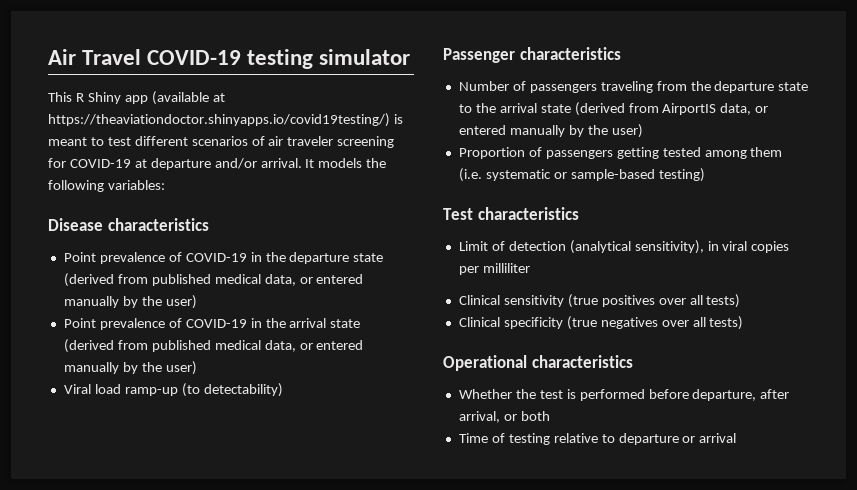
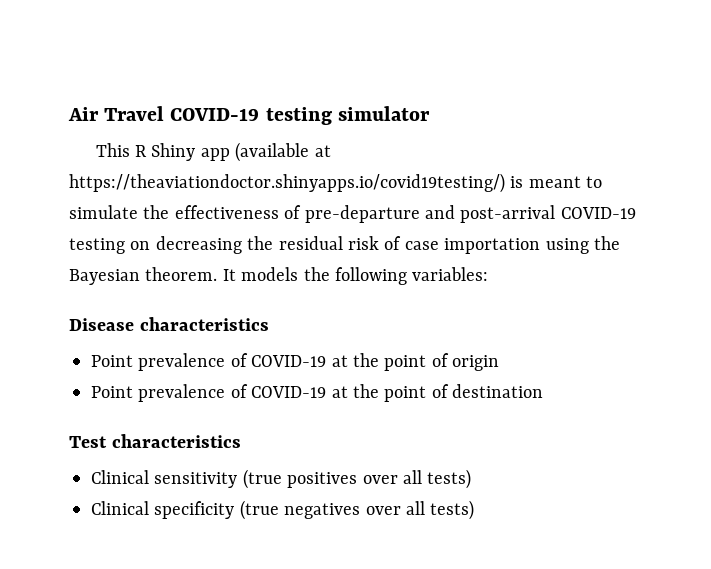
[107,136,395,148] [48,158,302,170] test different scenarios of air traveler screening for COVID-19 at departure and/or arrival. -> [69,205,636,223] [69,236,620,254] [69,267,218,285] simulate the effectiveness of pre-departure and post-arrival COVID-19 testing on decreasing the residual risk of case importation using the Bayesian theorem.
[250,252,384,264] [63,273,364,287] [63,295,197,309] [63,318,361,330] [63,339,364,353] [63,361,197,375] [63,383,283,397] [443,47,621,63] [458,81,809,93] [458,102,769,116] [458,124,643,138] [458,147,783,159] [458,168,705,182] [443,207,579,220] [458,240,790,254] [458,263,530,275] in the departure state (derived from published medical data, or entered manually by the user) // Point prevalence of COVID-19 in the arrival state (derived from published medical data, or entered manually by the user) // Viral load ramp-up (to detectability) // Passenger characteristics // Number of passengers traveling from the departure state to the arrival state (derived from AirportIS data, or entered manually by the user) // Proportion of passengers getting tested among them (i.e. systematic or sample-based testing) // Test characteristics // Limit of detection (analytical sensitivity), in viral copies per milliliter -> [331,353,500,371] [91,384,544,402] [69,434,241,448] at the point of origin // Point prevalence of COVID-19 at the point of destination // Test characteristics
[443,355,633,371] [458,389,790,401] [458,411,550,423] [458,433,737,445] // Operational characteristics // Whether the test is performed before departure, after arrival, or both // Time of testing relative to departure or arrival -> (475, 510) none

